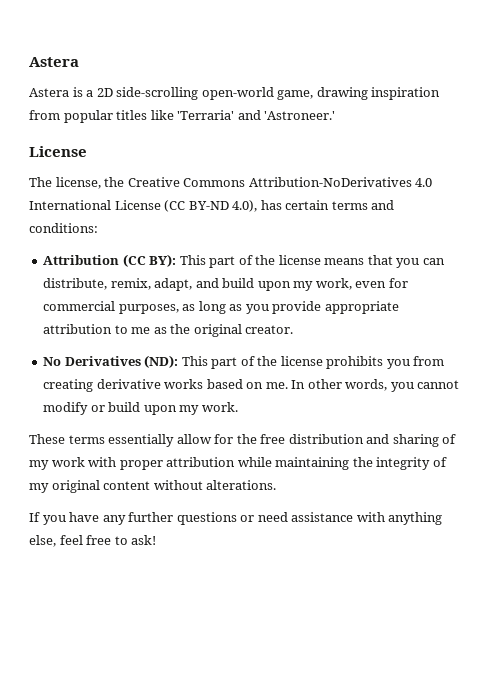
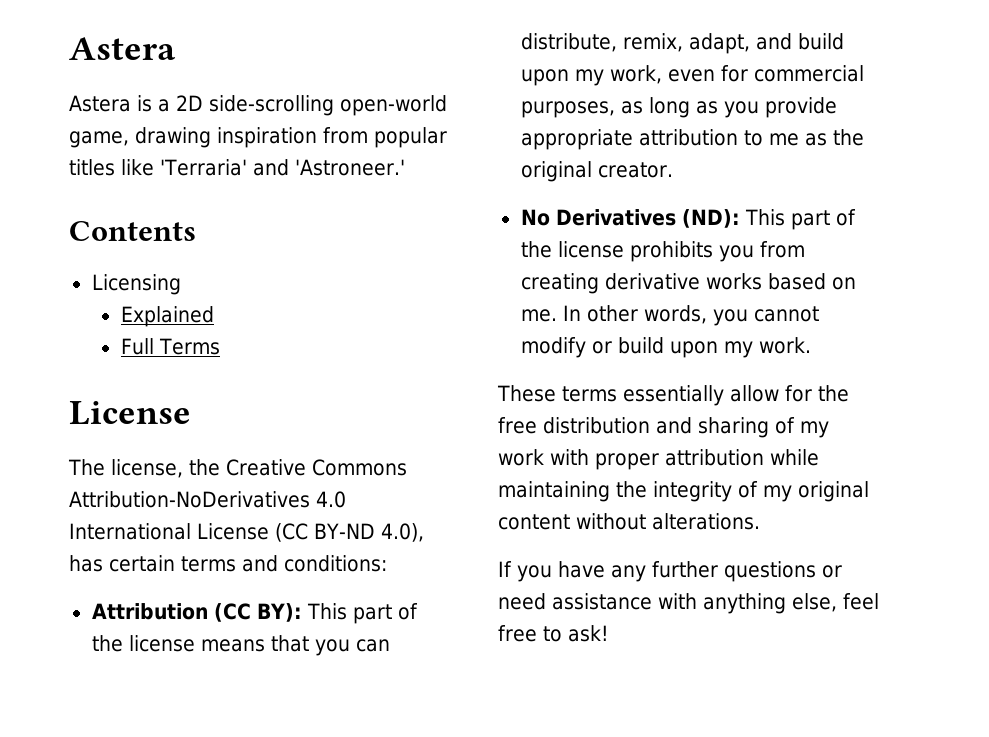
(336, 115) none -> [69,221,196,241] [91,274,181,295] [120,306,214,327] [120,338,220,355] // Contents // Licensing // Explained // Full Terms

